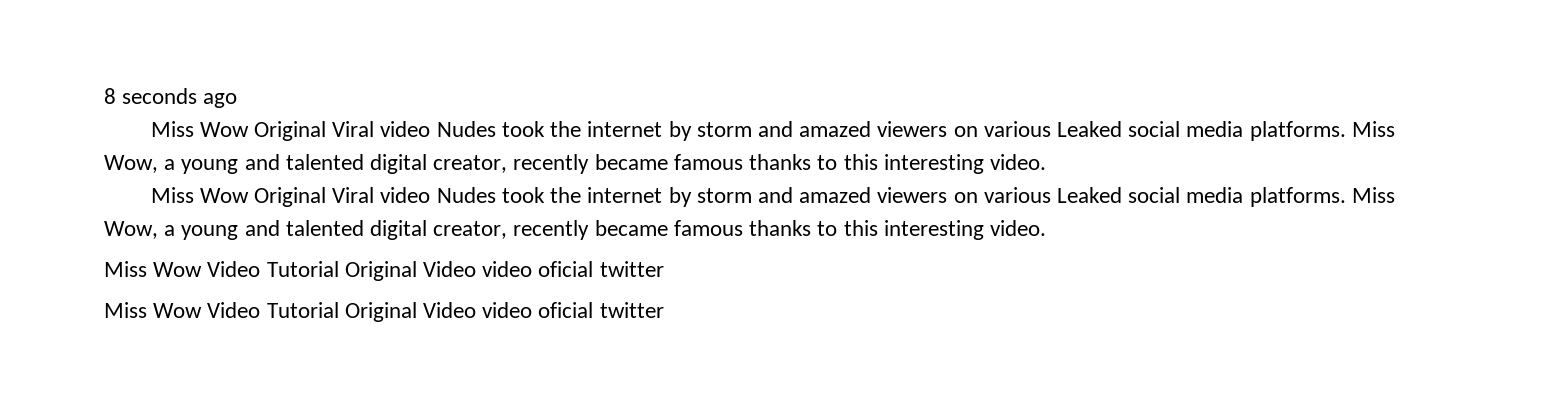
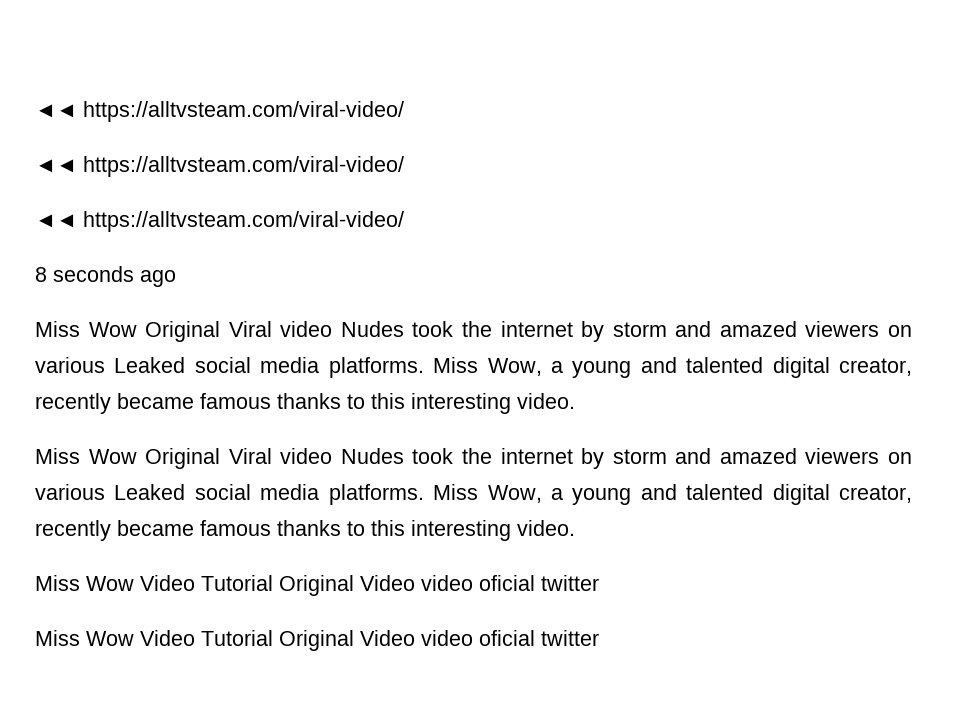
(104, 96) none -> [35,101,404,122] [35,156,404,177] [35,211,404,232] ◄◄ https://alltvsteam.com/viral-video/ // ◄◄ https://alltvsteam.com/viral-video/ // ◄◄ https://alltvsteam.com/viral-video/ //

